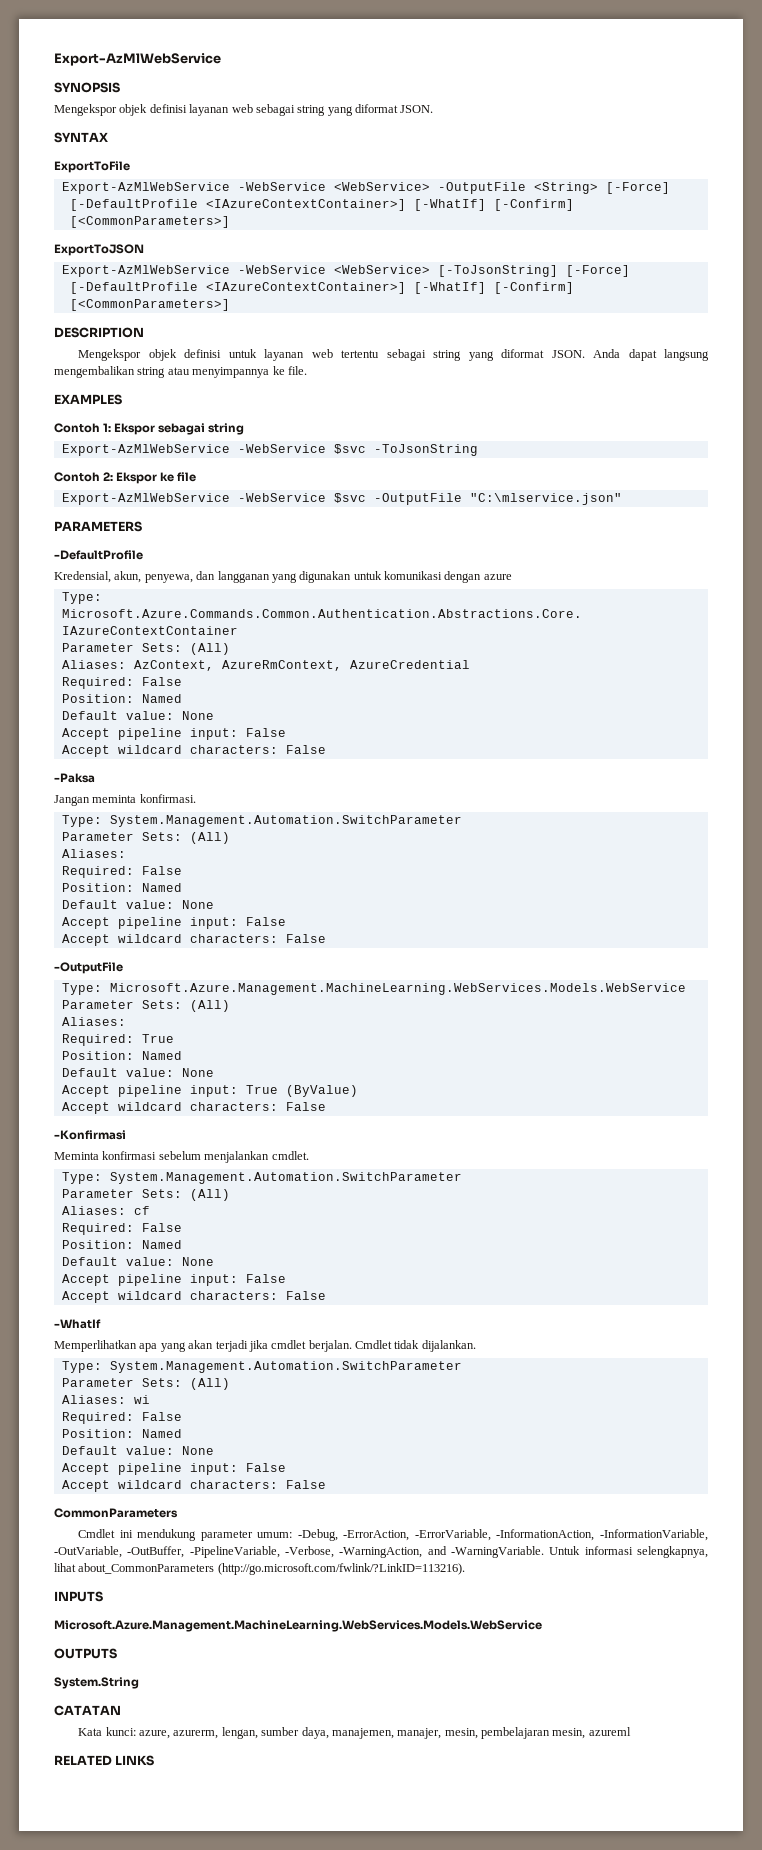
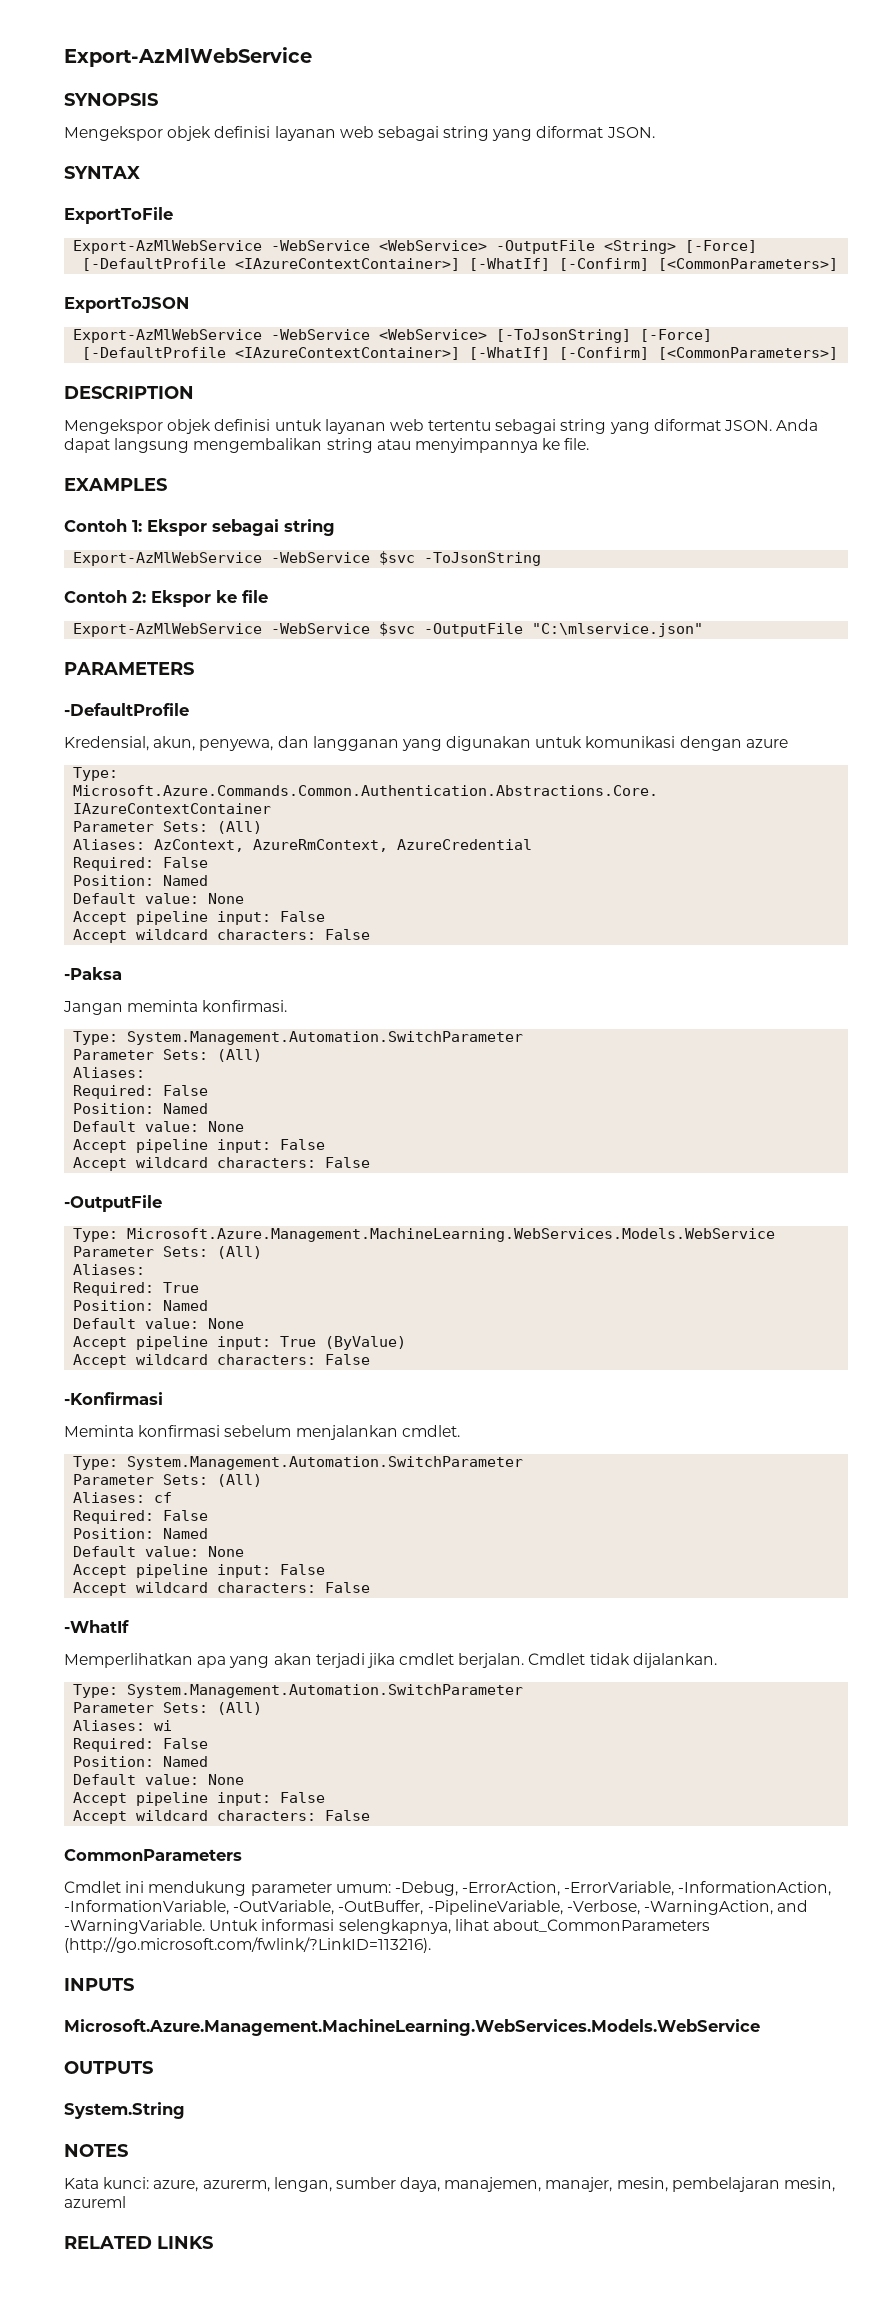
[54,1705,121,1716] CATATAN -> [64,2144,128,2157] NOTES

